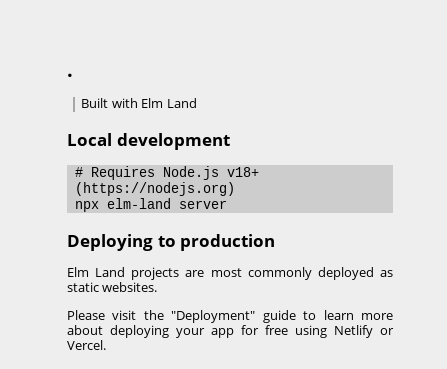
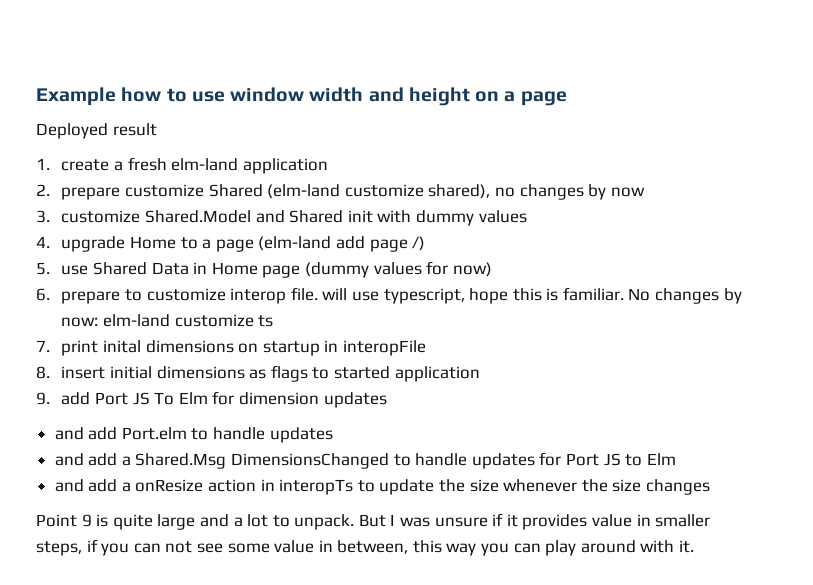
[67,73,73,77] [81,98,197,108] [67,133,230,150] [74,166,259,180] [74,182,235,196] [74,198,227,212] [67,234,276,251] [67,267,393,280] [67,282,158,292] [67,310,393,323] [67,325,394,338] [67,340,106,350] . // Built with Elm Land // Local development // # Requires Node.js v18+ (https://nodejs.org) // npx elm-land server // Deploying to production // Elm Land projects are most commonly deployed as static websites. // Please visit the "Deployment" guide to learn more about deploying your app for free using Netlify or Vercel. -> [36,87,567,106] [36,123,157,139] [36,157,328,174] [36,184,645,200] [36,210,527,226] [36,236,426,252] [36,261,492,278] [36,287,742,304] [61,314,274,327] [36,340,426,356] [36,365,480,382] [36,391,387,408] [54,427,333,443] [54,452,676,469] [54,479,710,495] [36,513,711,530] [36,539,695,556] Example how to use window width and height on a page // Deployed result // 1. create a fresh elm-land application // 2. prepare customize Shared (elm-land customize shared), no changes by now // 3. customize Shared.Model and Shared init with dummy values // 4. upgrade Home to a page (elm-land add page /) // 5. use Shared Data in Home page (dummy values for now) // 6. prepare to customize interop file. will use typescript, hope this is familiar. No changes by now: elm-land customize ts // 7. print inital dimensions on startup in interopFile // 8. insert initial dimensions as flags to started application // 9. add Port JS To Elm for dimension updates // and add Port.elm to handle updates // and add a Shared.Msg DimensionsChanged to handle updates for Port JS to Elm // and add a onResize action in interopTs to update the size whenever the size changes // Point 9 is quite large and a lot to unpack. But I was unsure if it provides value in smaller steps, if you can not see some value in between, this way you can play around with it.

